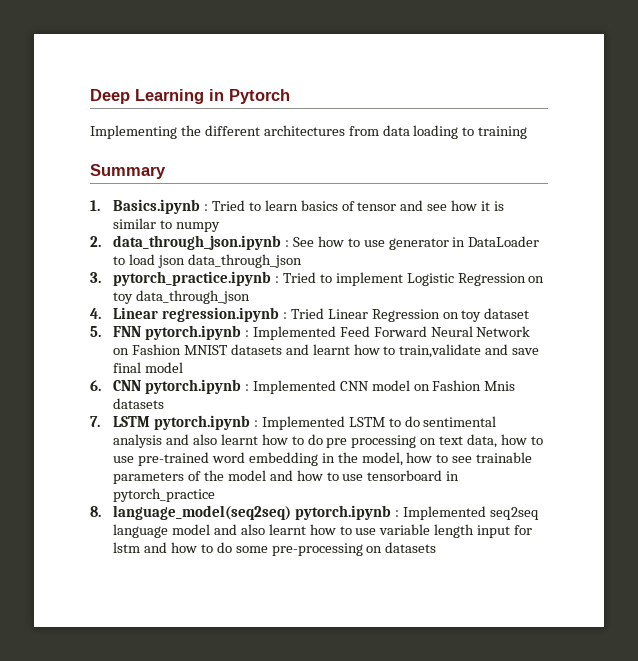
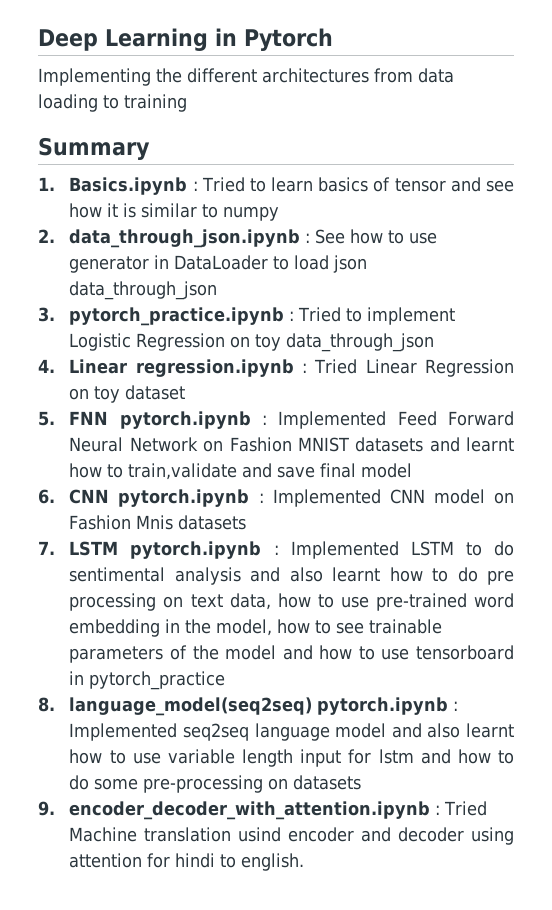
(437, 547) none -> [38,801,488,820] [69,827,514,845] [69,853,305,871] // 9. encoder_decoder_with_attention.ipynb : Tried Machine translation usind encoder and decoder using attention for hindi to english.

